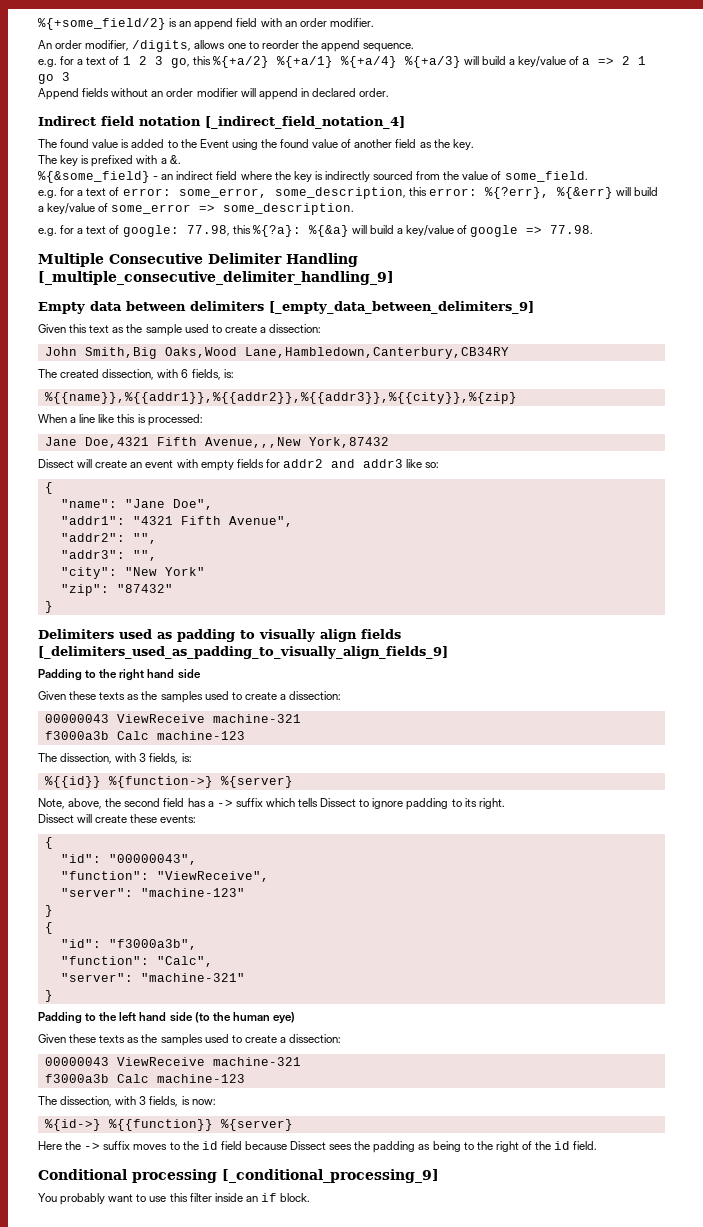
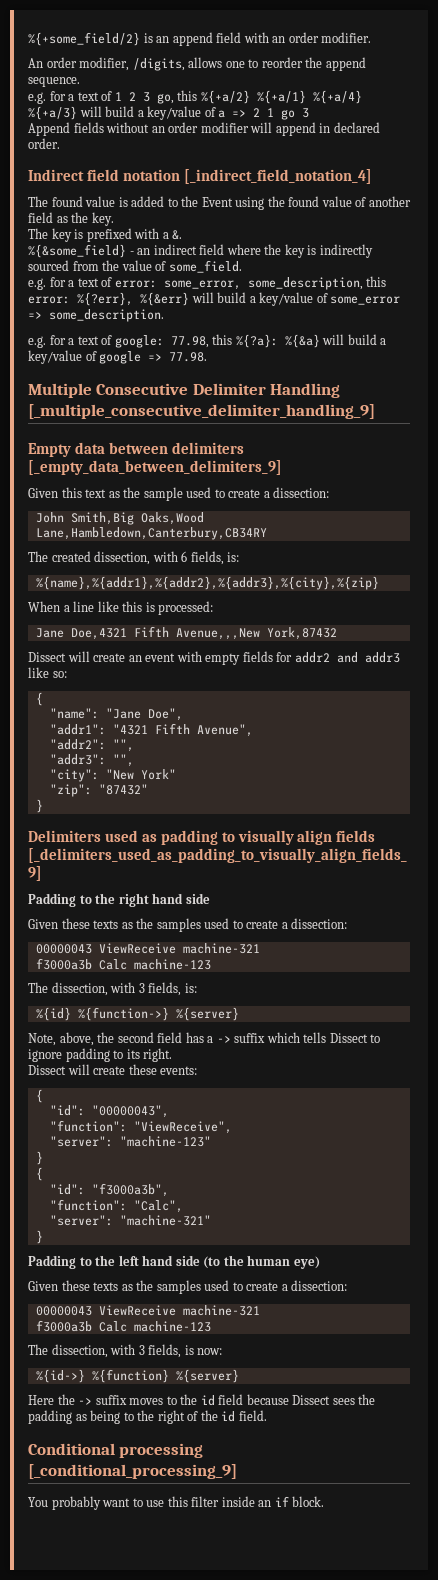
[44,392,517,404] %{{name}},%{{addr1}},%{{addr2}},%{{addr3}},%{{city}},%{zip} -> [35,576,379,590] %{name},%{addr1},%{addr2},%{addr3},%{city},%{zip}
[44,776,101,788] %{{id}} -> [35,1007,71,1021] %{id}
[108,1119,213,1131] %{{function}} -> [91,1369,169,1383] %{function}

